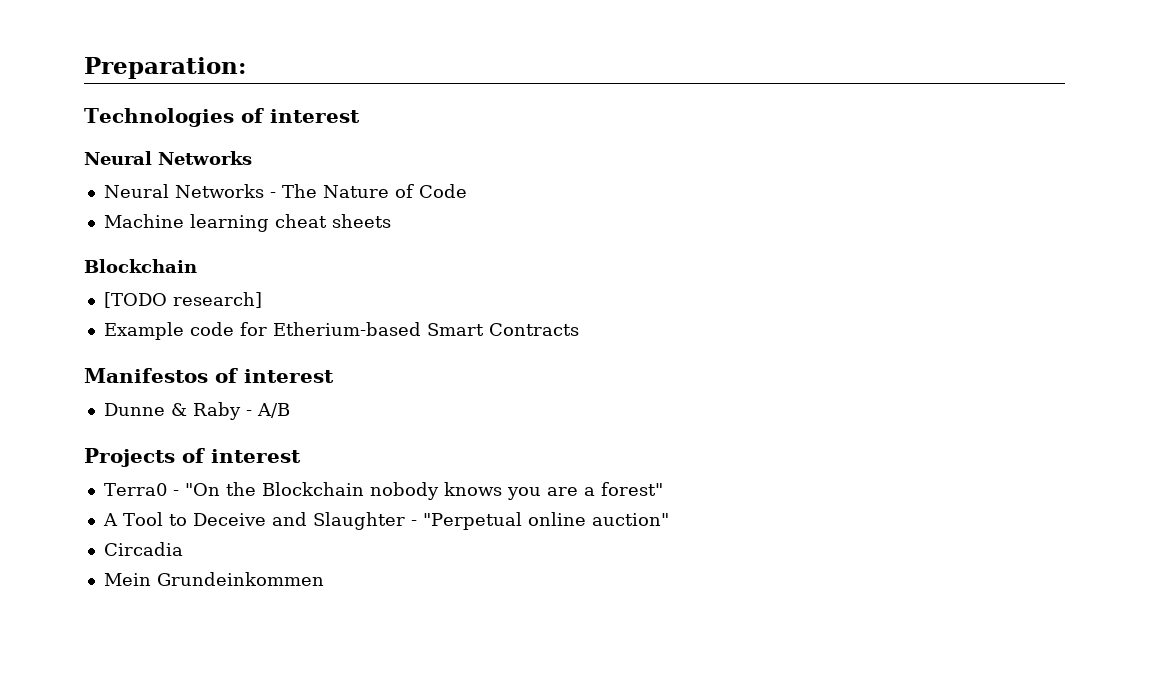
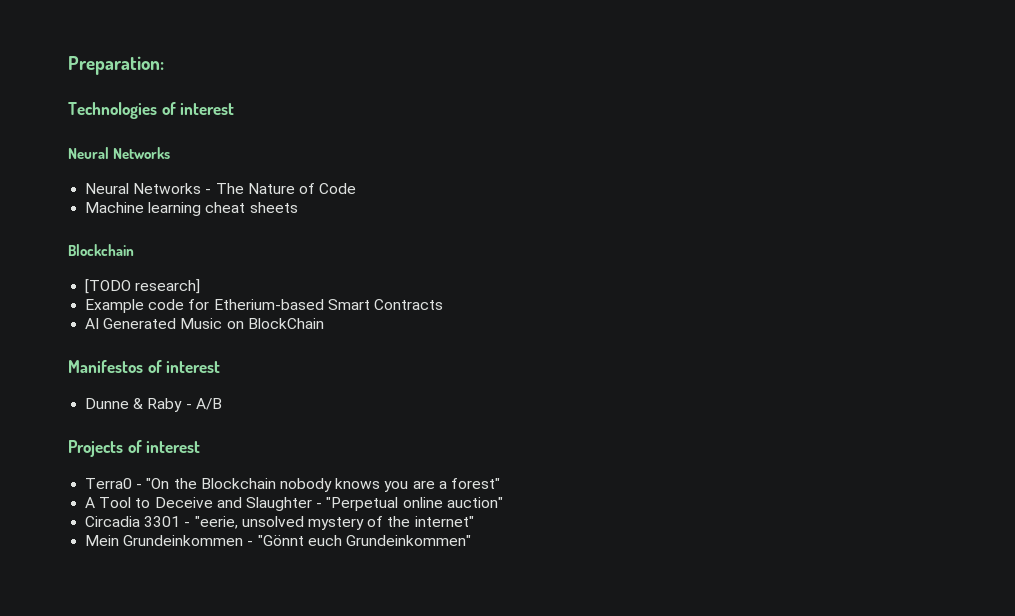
(579, 329) none -> [85,318,324,329] // AI Generated Music on BlockChain
[103,572,324,586] // Mein Grundeinkommen -> [144,516,474,530] [85,535,471,546] 3301 - "eerie, unsolved mystery of the internet" // Mein Grundeinkommen - "Gönnt euch Grundeinkommen"

